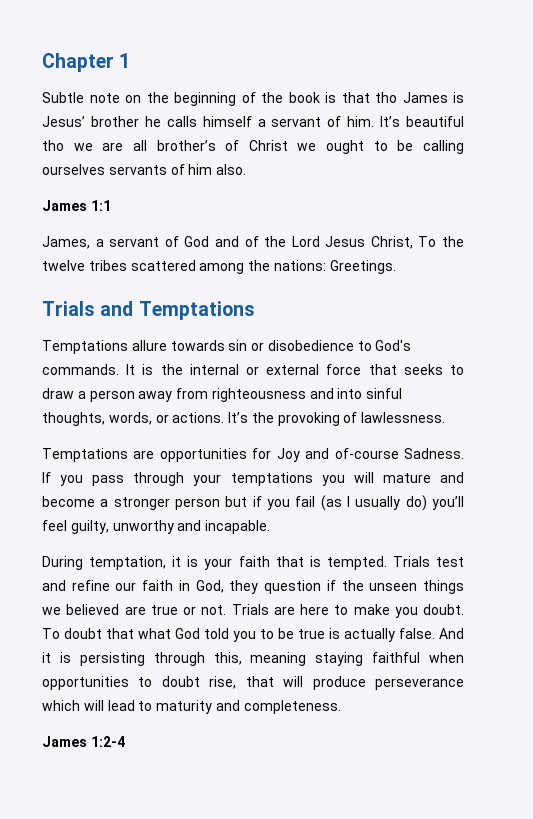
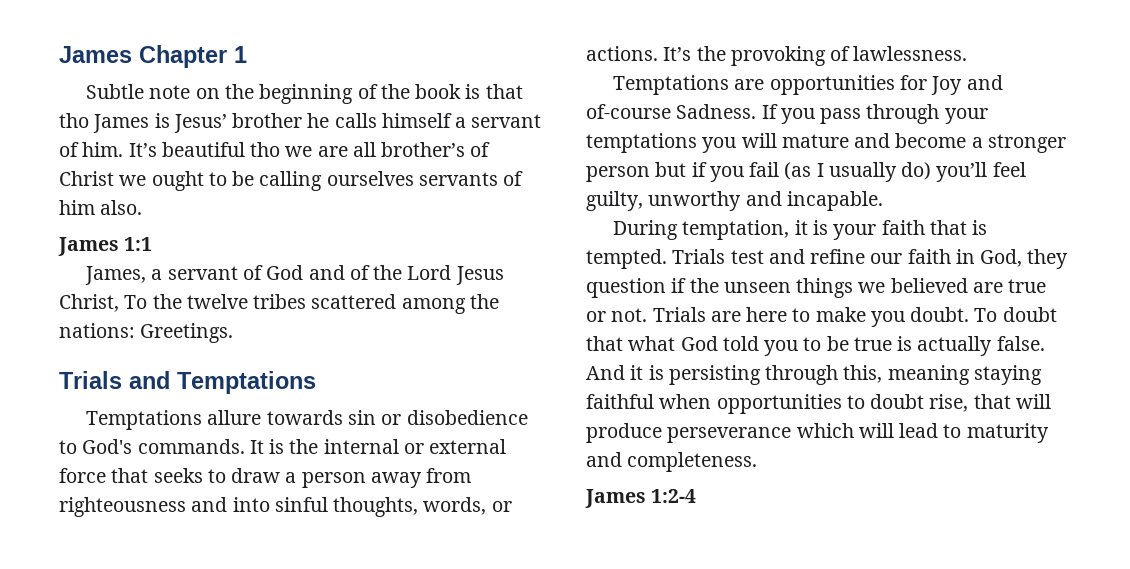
(42, 62) none -> [59,46,132,63] James

